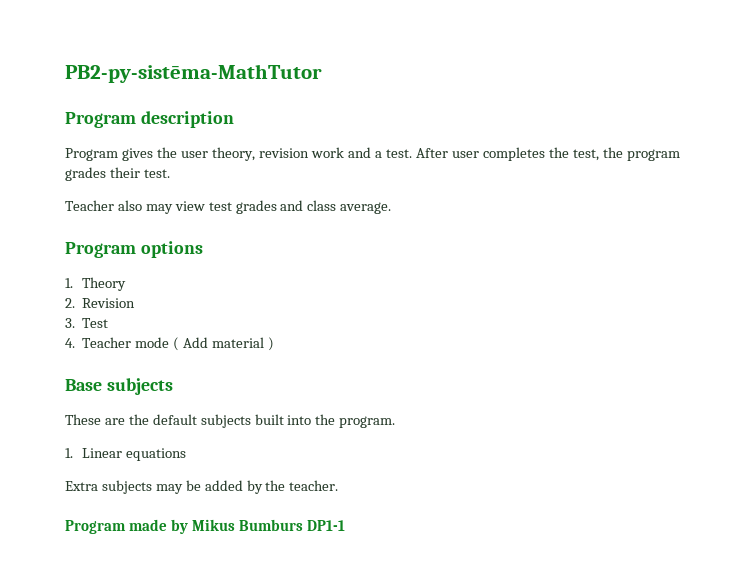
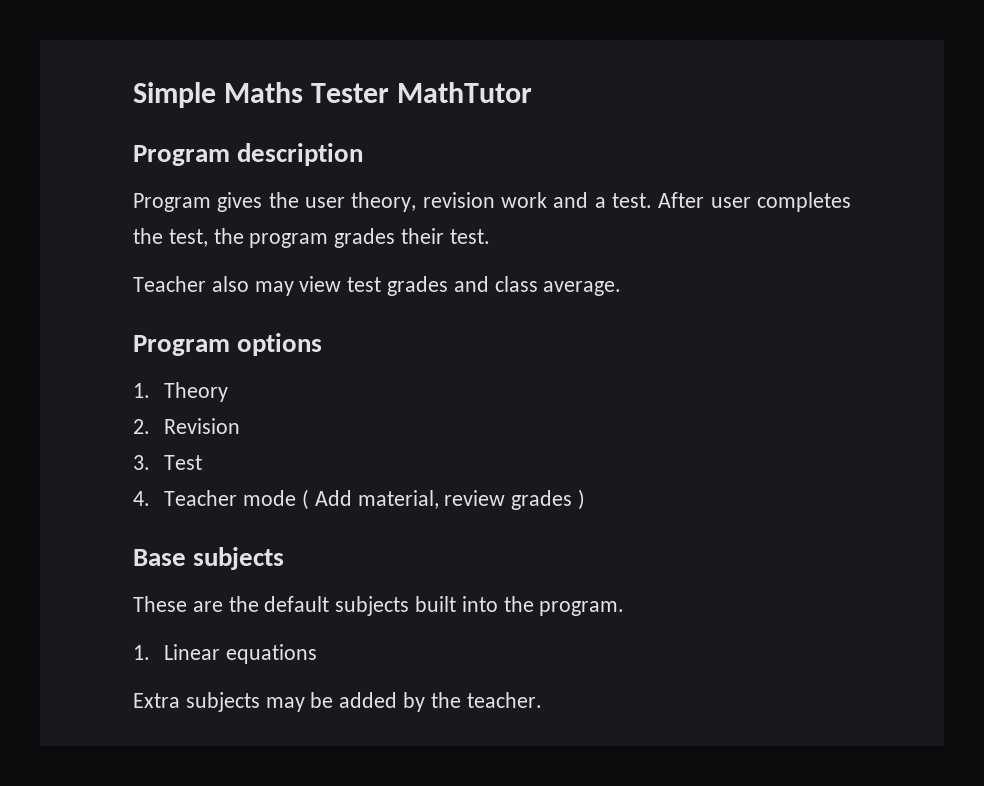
[65,64,322,83] PB2-py-sistēma-MathTutor -> [133,82,533,108] Simple Maths Tester MathTutor
[211,337,264,348] material -> [357,490,573,510] material, review grades
[65,519,345,534] // Program made by Mikus Bumburs DP1-1 -> (542, 700) none

